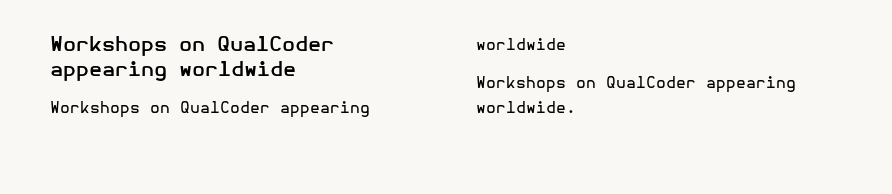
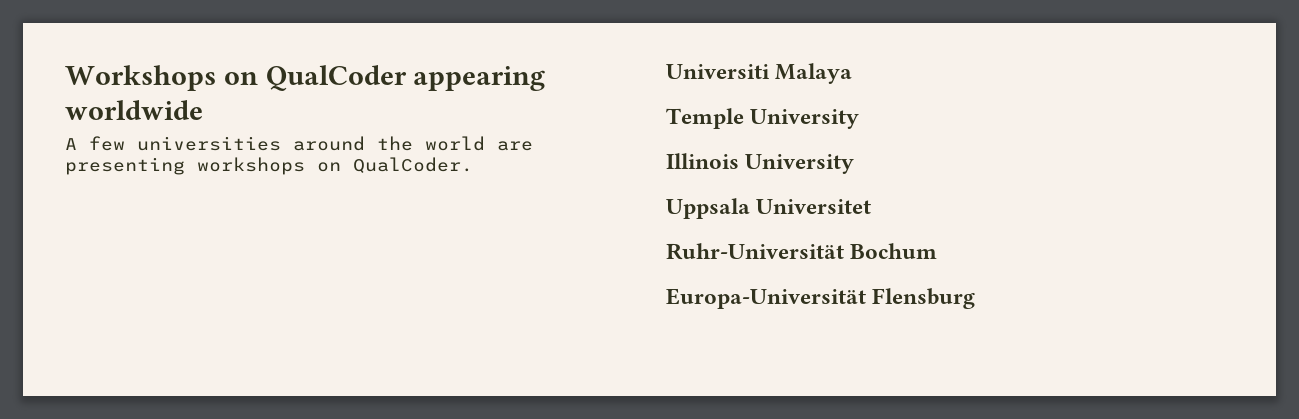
[50,36,334,56] [50,61,296,81] [50,101,370,118] [476,38,566,50] [476,76,796,93] [476,101,576,113] Workshops on QualCoder appearing worldwide // Workshops on QualCoder appearing worldwide // Workshops on QualCoder appearing worldwide. -> [65,65,546,91] [65,100,203,120] [65,136,533,151] [65,157,473,175] [666,63,853,84] [666,108,860,129] [666,153,855,174] [666,198,872,219] [666,243,938,260] [666,288,976,309] Workshops on QualCoder appearing worldwide // A few universities around the world are presenting workshops on QualCoder. // Universiti Malaya // Temple University // Illinois University // Uppsala Universitet // Ruhr-Universität Bochum // Europa-Universität Flensburg

